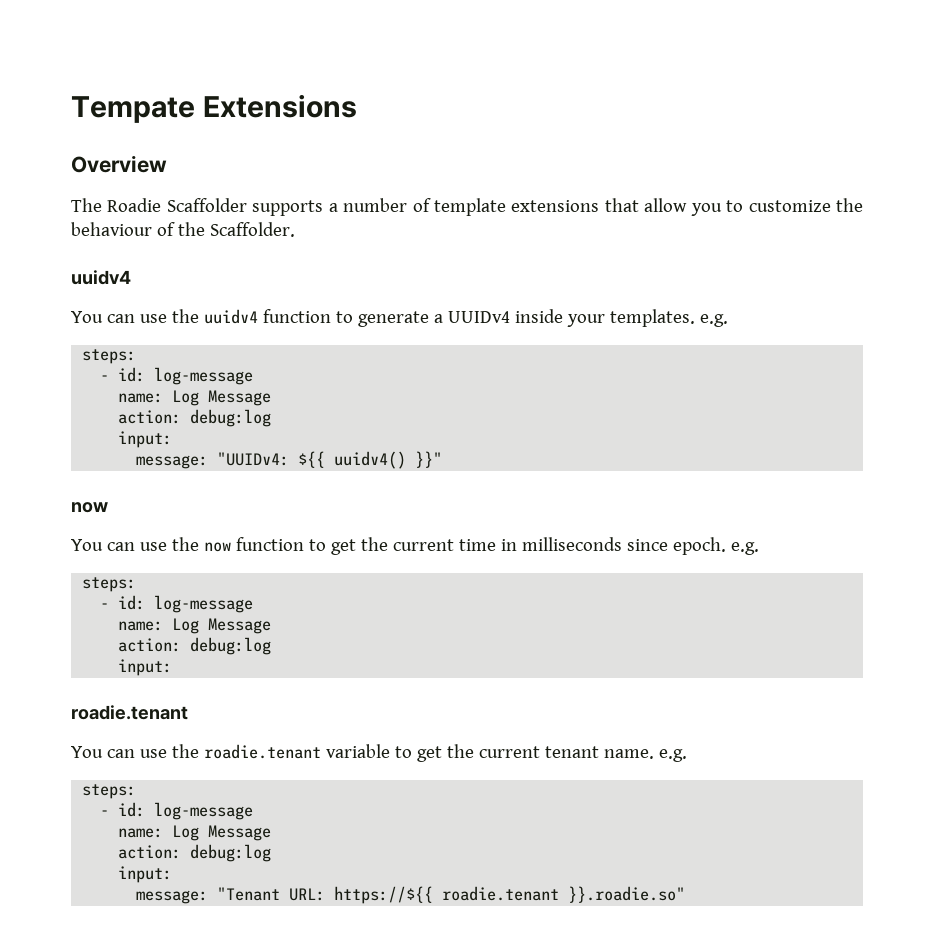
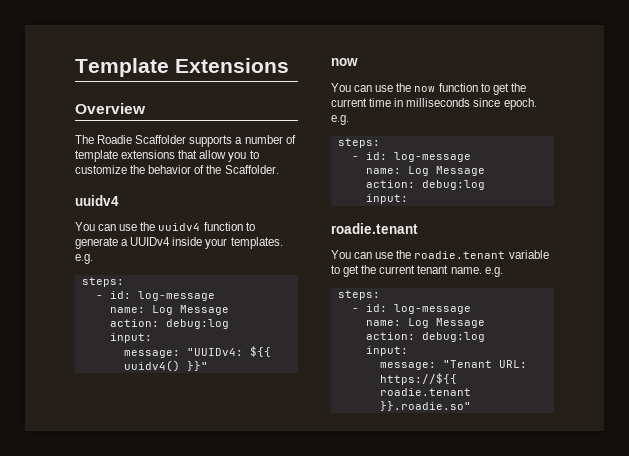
[71,96,195,123] Tempate -> [75,58,169,77] Template
[71,222,152,236] behaviour -> [148,165,192,174] behavior

